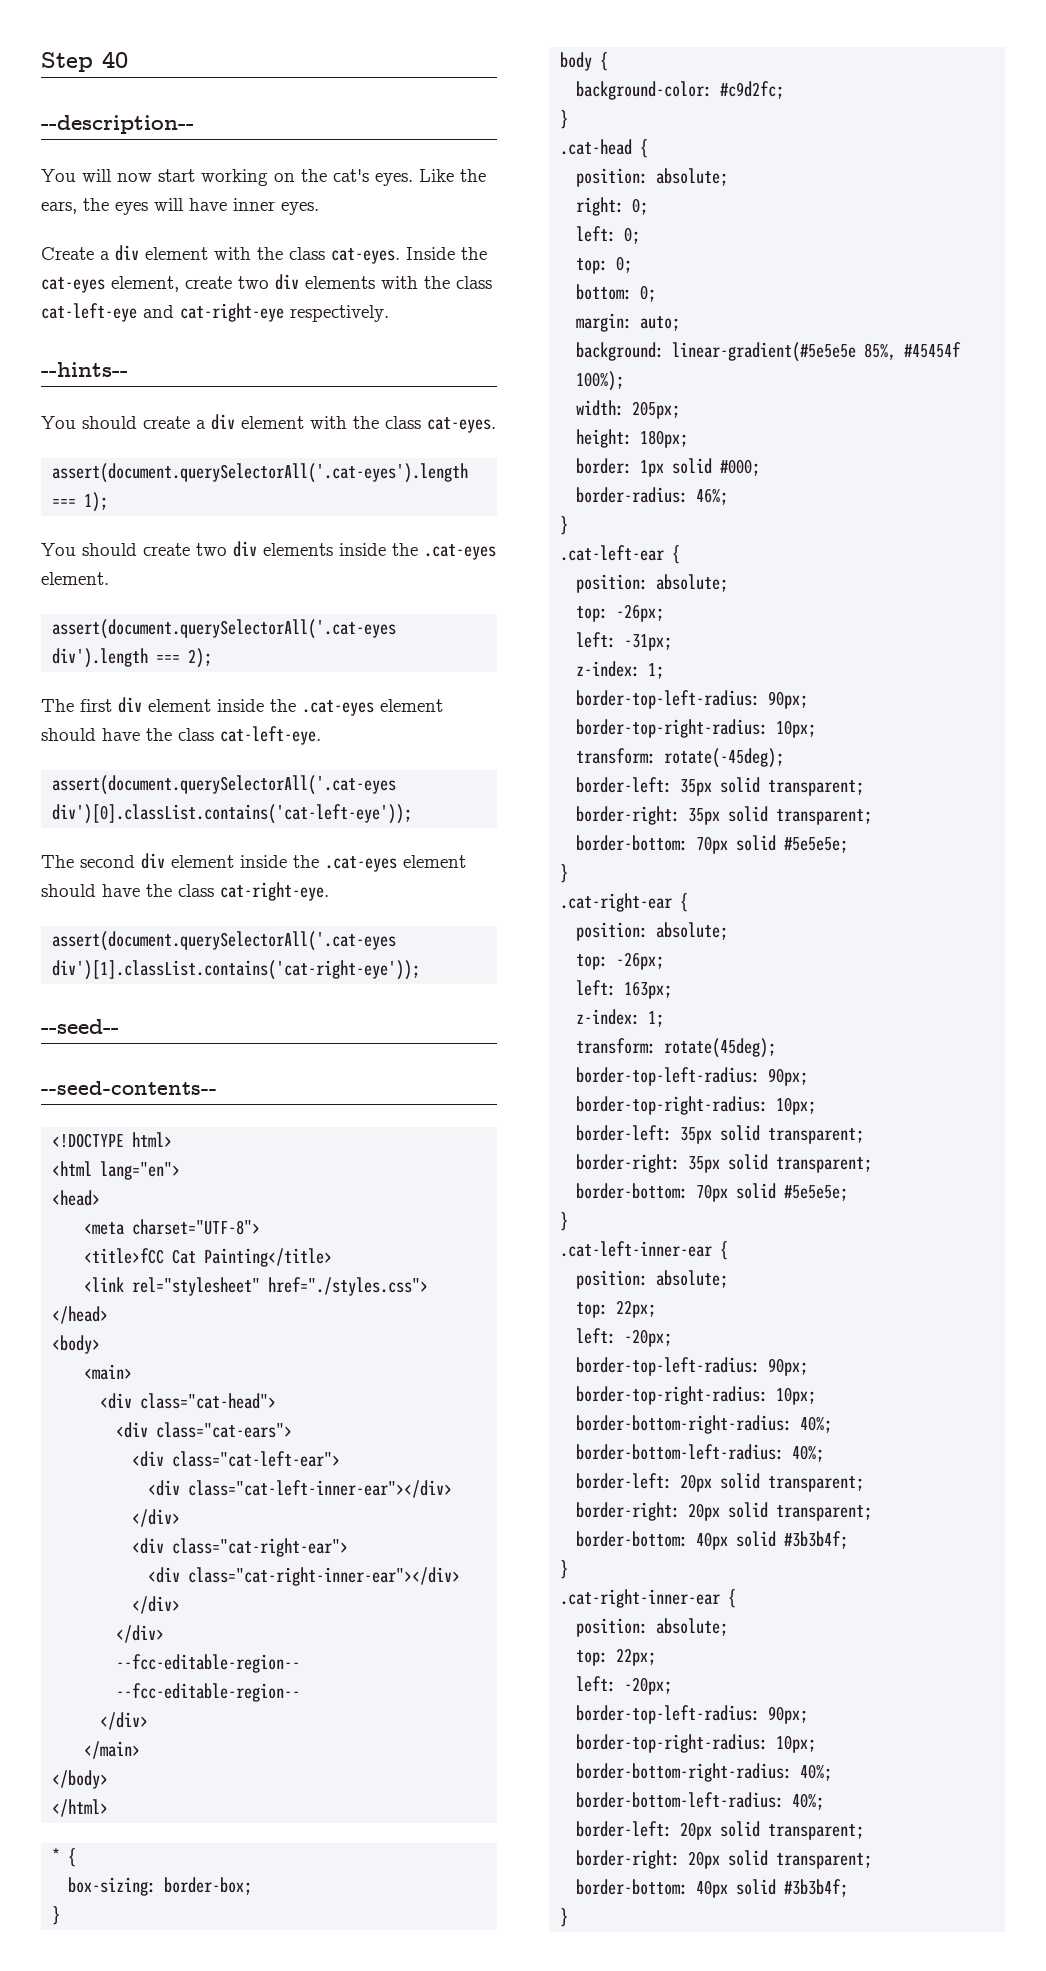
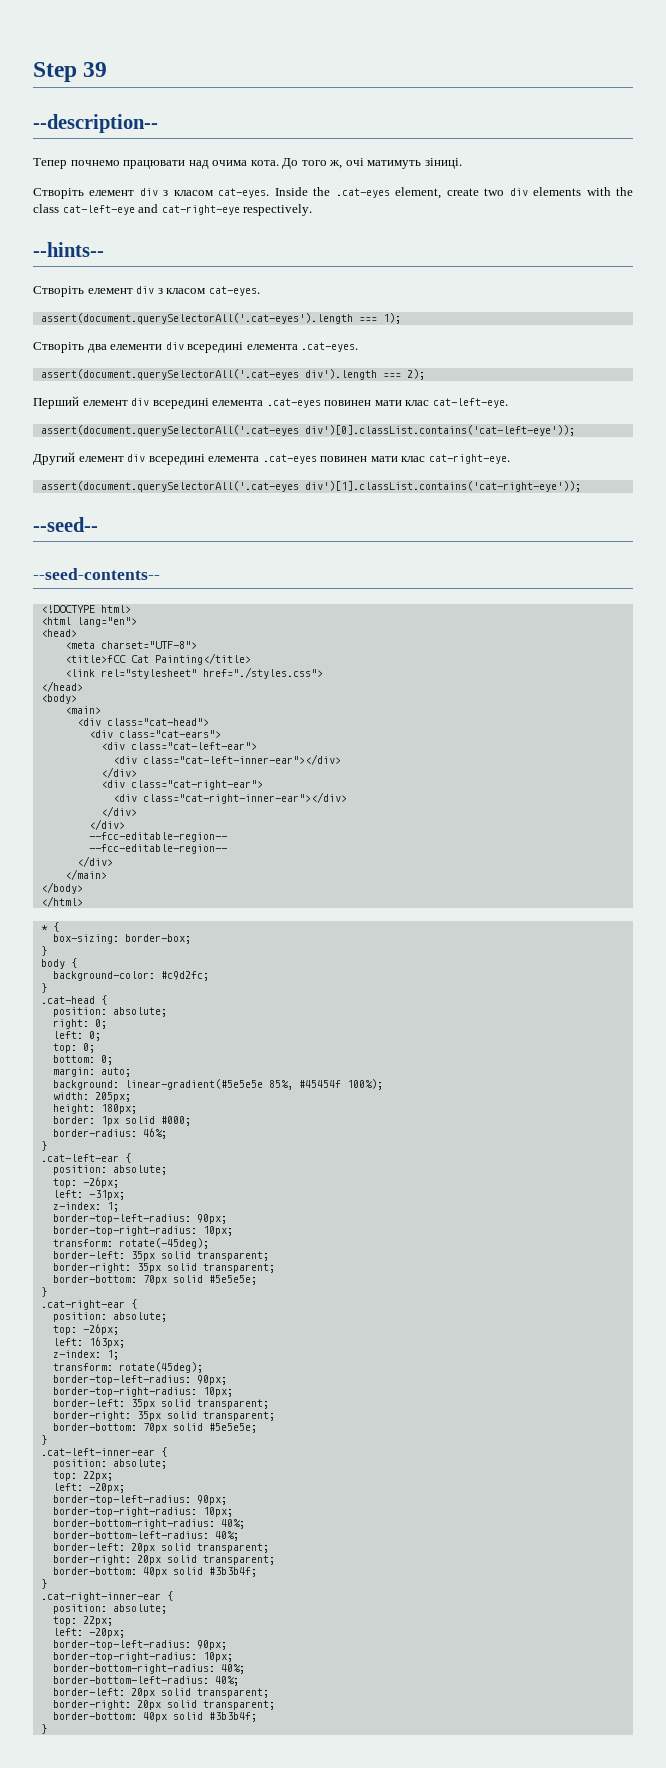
[102,51,128,68] 40 -> [83,62,108,77] 39
[41,169,486,186] [41,198,319,215] [41,245,325,261] You will now start working on the cat's eyes. Like the ears, the eyes will have inner eyes. // Create a div element with the class -> [33,158,462,169] [33,188,213,199] Тепер почнемо працювати над очима кота. До того ж, очі матимуть зіниці. // Створіть елемент div з класом
[41,277,105,293] cat-eyes -> [335,188,390,198] .cat-eyes
[41,414,496,433] [52,463,469,483] [52,492,109,512] [41,541,496,560] [41,572,109,585] [52,619,397,639] [52,648,213,668] [41,697,443,716] [41,726,321,745] [52,775,397,795] [52,804,413,824] [41,853,466,872] [41,884,214,897] You should create a div element with the class cat-eyes. // assert(document.querySelectorAll('.cat-eyes').length === 1); // You should create two div elements inside the .cat-eyes element. // assert(document.querySelectorAll('.cat-eyes div').length === 2); // The first div element inside the .cat-eyes element should have the class cat-left-eye. // assert(document.querySelectorAll('.cat-eyes div')[0].classList.contains('cat-left-eye')); // The second div element inside the .cat-eyes element should have the class -> [33,286,260,297] [40,313,401,324] [33,342,359,353] [40,369,425,380] [33,396,508,409] [40,425,575,436] [33,452,426,465] Створіть елемент div з класом cat-eyes. // assert(document.querySelectorAll('.cat-eyes').length === 1); // Створіть два елементи div всередині елемента .cat-eyes. // assert(document.querySelectorAll('.cat-eyes div').length === 2); // Перший елемент div всередині елемента .cat-eyes повинен мати клас cat-left-eye. // assert(document.querySelectorAll('.cat-eyes div')[0].classList.contains('cat-left-eye')); // Другий елемент div всередині елемента .cat-eyes повинен мати клас

